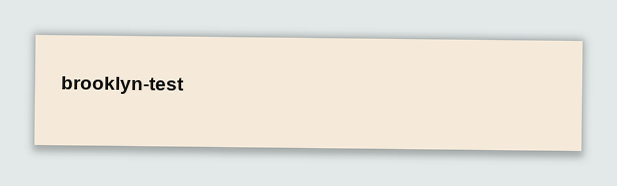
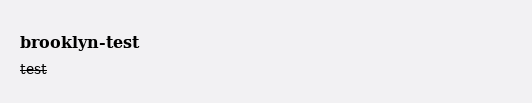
(185, 85) none -> [20,64,47,74] // test

